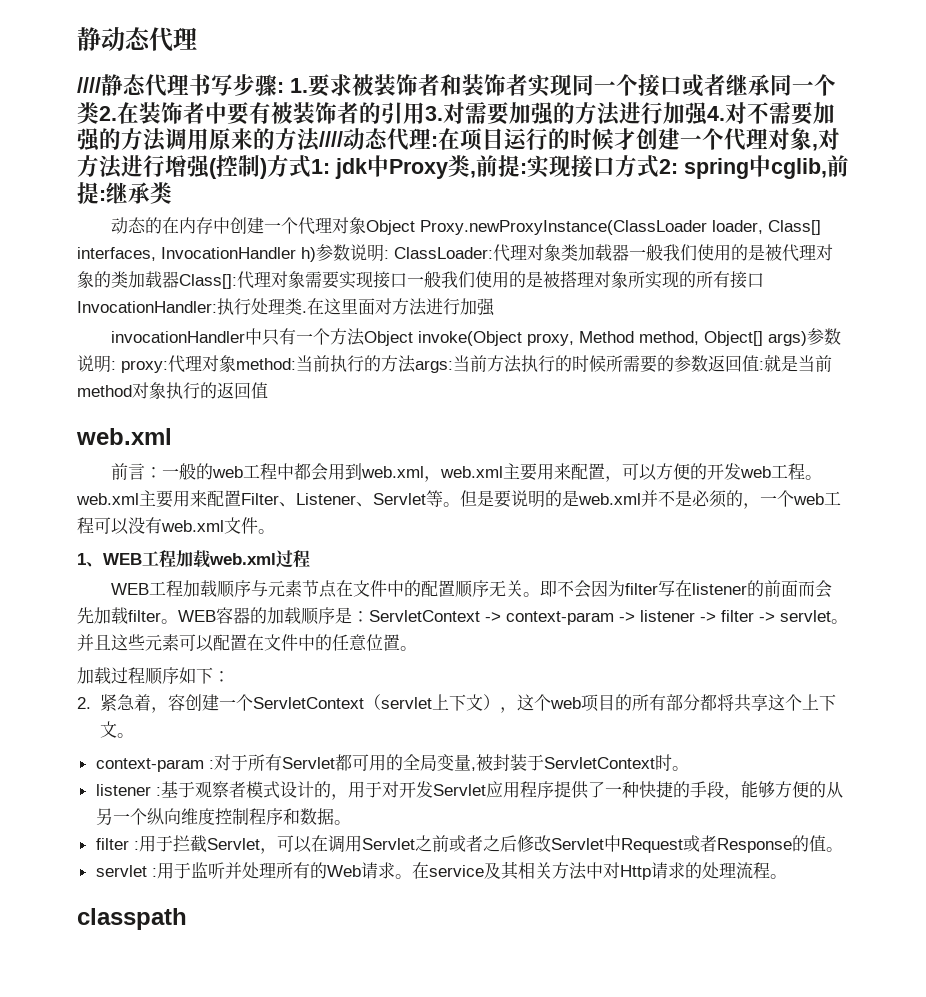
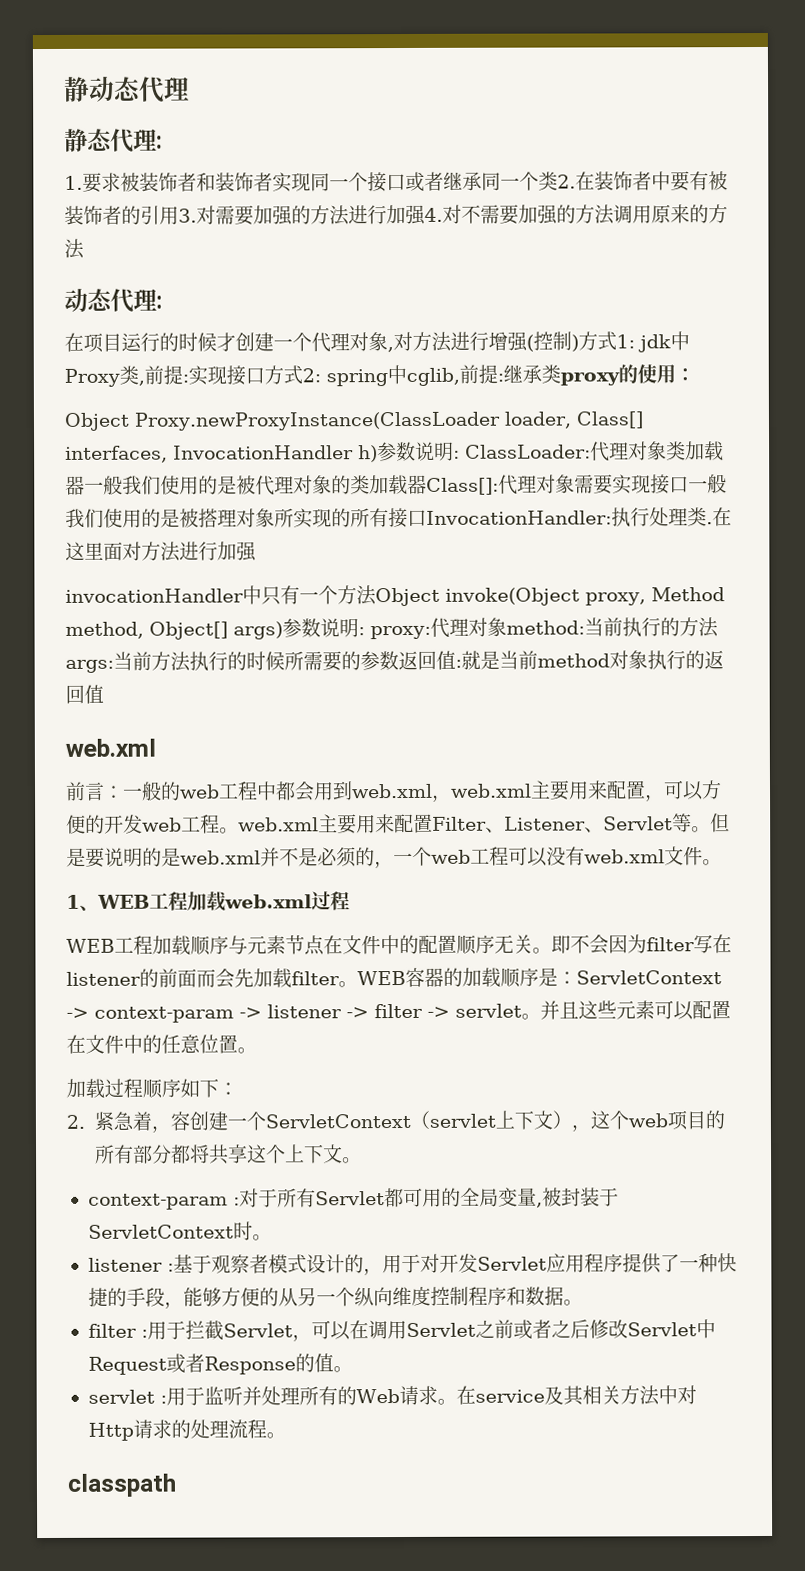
[77,77,101,93] //// -> (190, 88) none
[189,74,284,96] 书写步骤: -> [156,135,163,149] : //
[319,131,343,147] //// -> (85, 248) //
(438, 141) none -> (163, 302) //
[111,217,367,235] // 动态的在内存中创建一个代理对象 -> [560,364,695,386] proxy的使用： //

